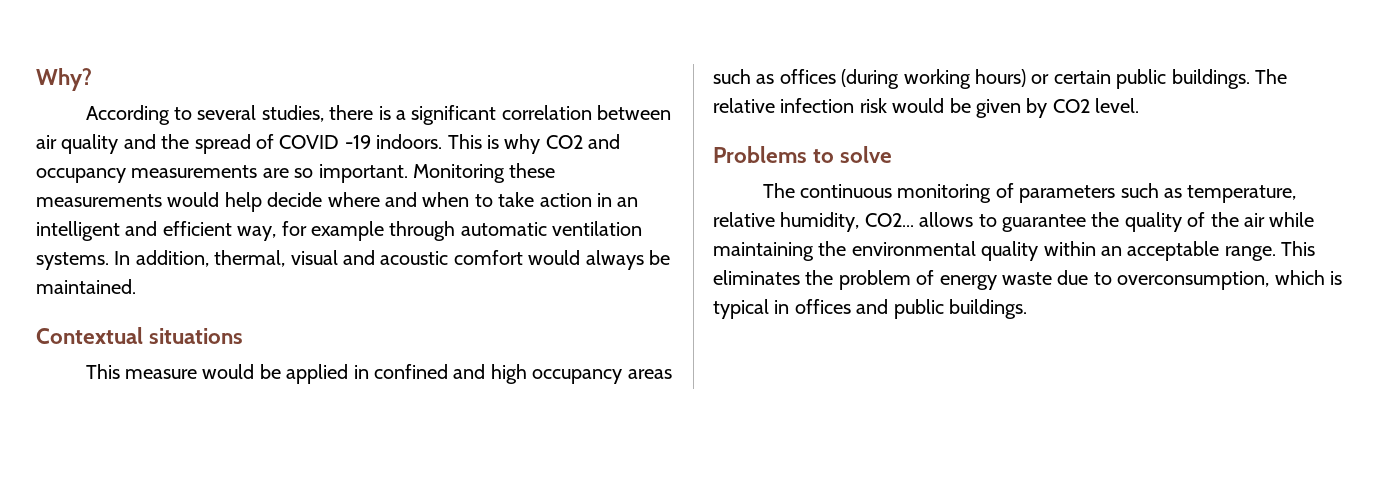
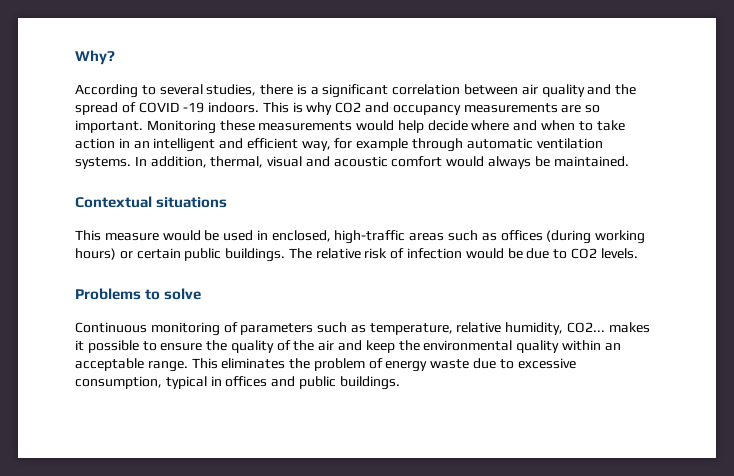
[286,364,623,384] applied in confined and high occupancy -> [223,230,406,244] used in enclosed, high-traffic
[780,98,1140,118] infection risk would be given by CO2 level. -> [364,248,638,259] risk of infection would be due to CO2 levels.
[762,183,893,198] The continuous -> [75,322,147,333] Continuous
[919,212,1086,232] allows to guarantee -> [608,322,650,333] [75,340,203,353] makes it possible to ensure
[1269,212,1315,227] [713,242,814,261] while maintaining -> [338,340,395,353] and keep
[1117,270,1342,290] overconsumption, which is -> [517,358,576,369] [75,376,162,389] excessive consumption,

